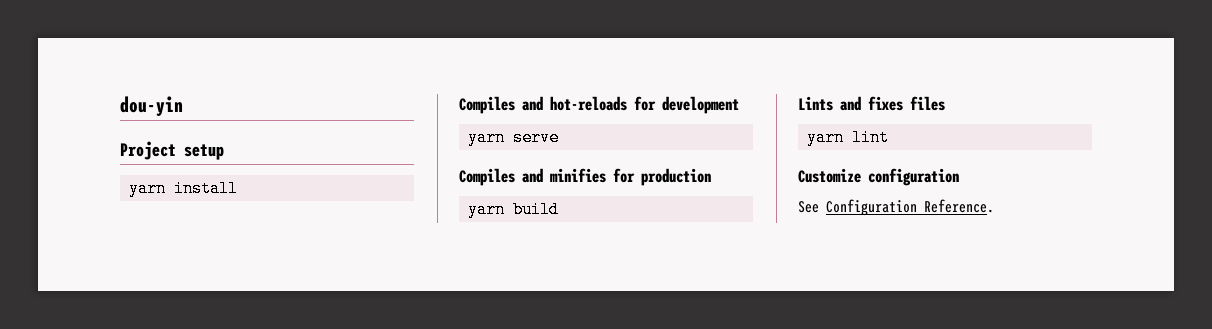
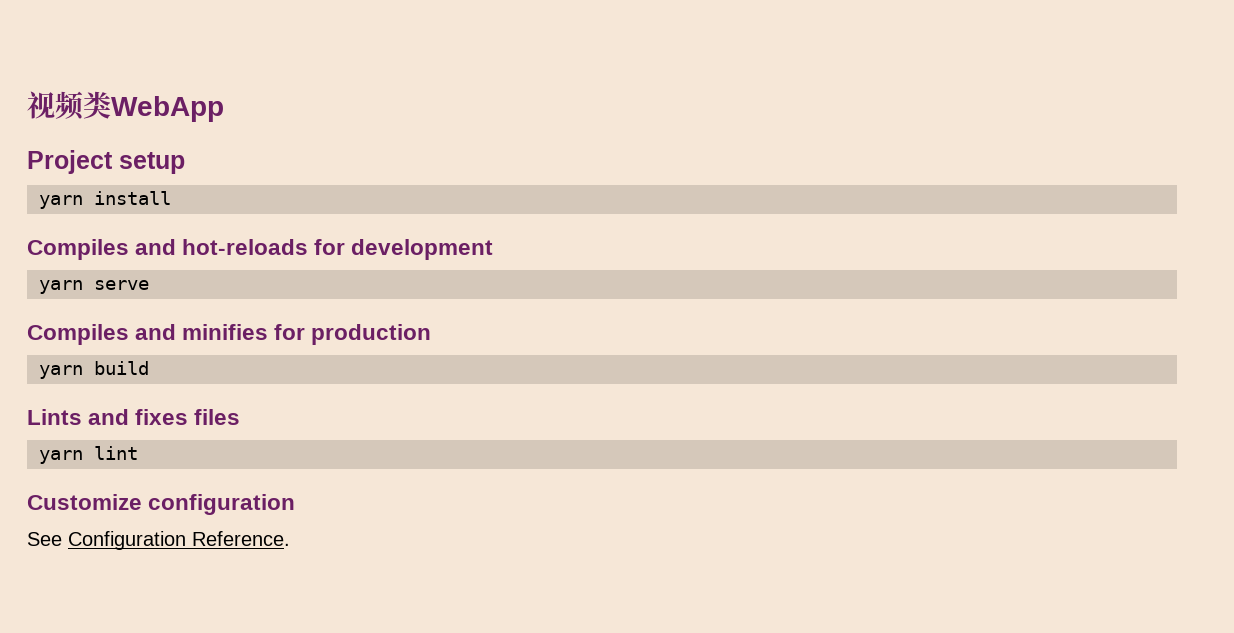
[120,96,183,116] dou-yin -> [27,91,224,122] 视频类WebApp

